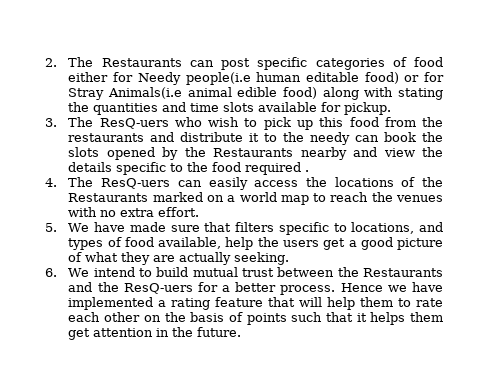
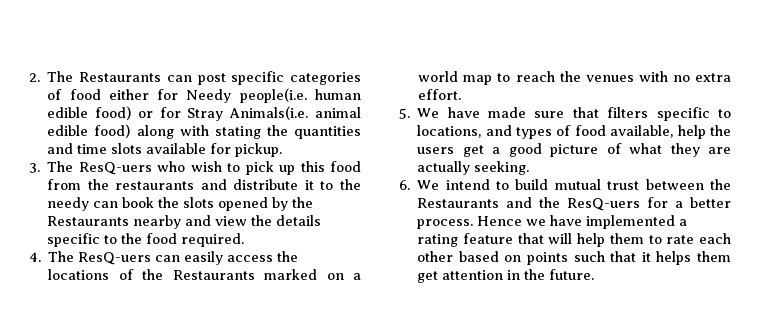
[185,72,359,85] people(i.e human editable -> [239,88,361,103] [47,107,89,118] people(i.e. human edible
[108,87,183,99] Animals(i.e -> [229,106,309,120] Animals(i.e.
[245,162,310,175] required . -> [181,233,245,247] required.
[143,312,243,322] on the basis of -> [458,251,522,262] based on

